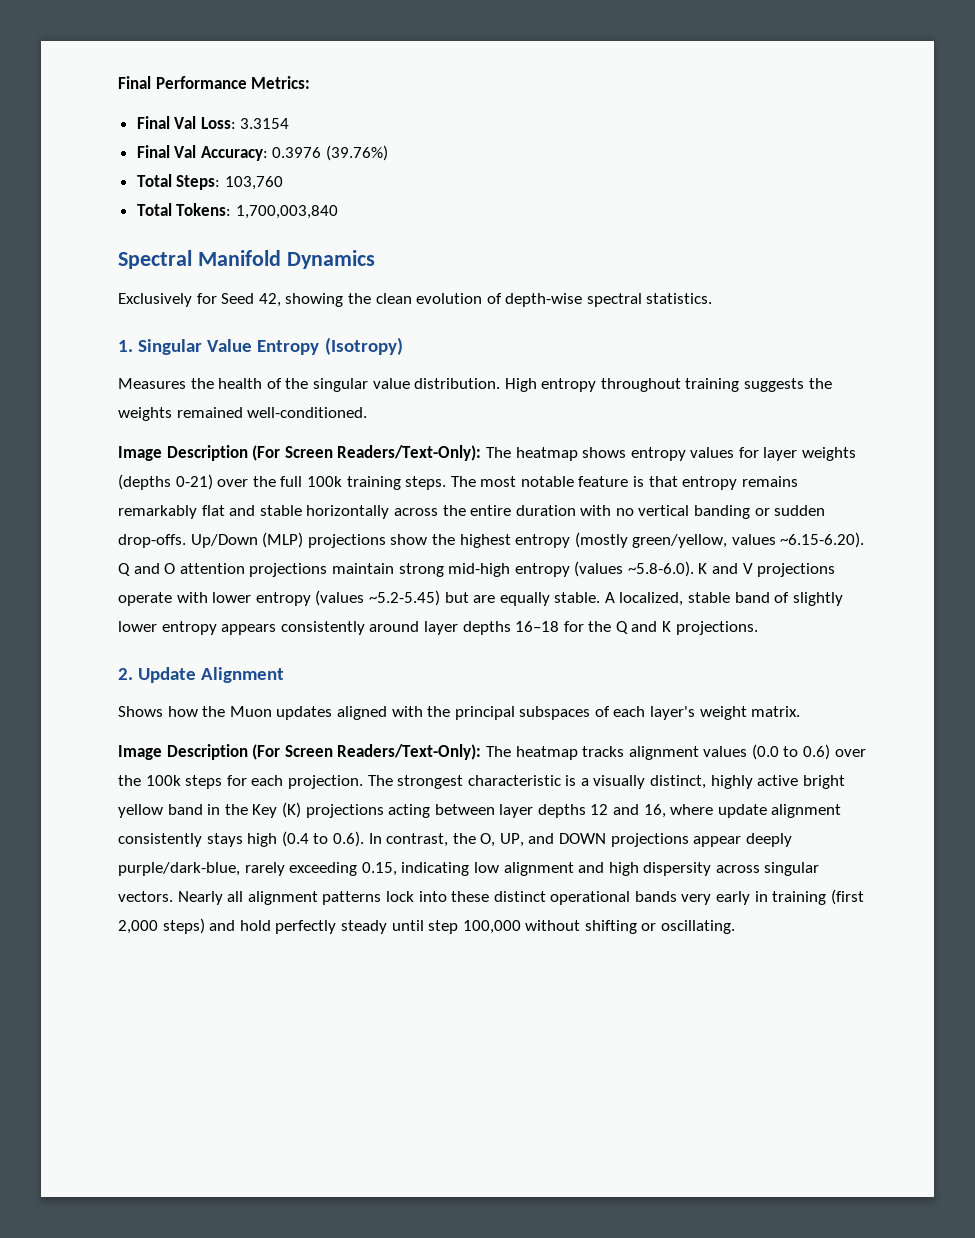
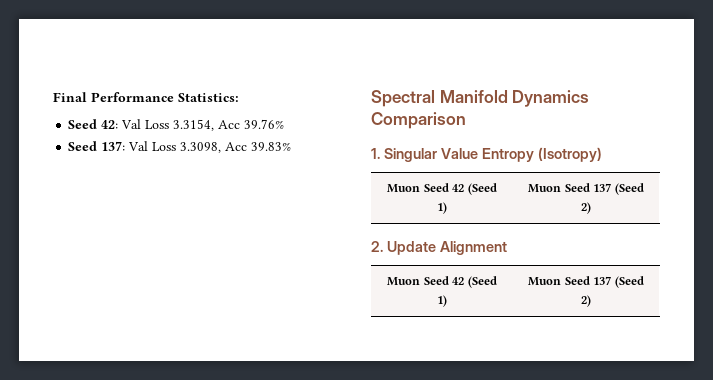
[251,76,311,89] [136,116,290,129] [136,145,389,161] [136,174,283,190] [136,203,338,219] [118,250,375,269] [118,293,713,307] Metrics: // Final Val Loss: 3.3154 // Final Val Accuracy: 0.3976 (39.76%) // Total Steps: 103,760 // Total Tokens: 1,700,003,840 // Spectral Manifold Dynamics // Exclusively for Seed 42, showing the clean evolution of depth-wise spectral statistics. -> [178,93,239,102] [68,119,285,131] [68,141,292,153] [371,90,590,107] [371,112,466,129] Statistics: // Seed 42: Val Loss 3.3154, Acc 39.76% // Seed 137: Val Loss 3.3098, Acc 39.83% // Spectral Manifold Dynamics Comparison
[118,378,832,392] [118,407,368,421] [118,445,857,461] [118,474,798,490] [118,505,826,519] [118,532,865,548] [118,561,836,577] [118,590,843,606] [118,621,758,635] [118,667,285,683] [118,706,801,720] [118,744,866,760] [118,775,845,789] [118,802,842,818] [118,831,792,847] [118,862,820,876] [118,889,864,905] [118,918,736,934] // Measures the health of the singular value distribution. High entropy throughout training suggests the weights remained well-conditioned. // Image Description (For Screen Readers/Text-Only): The heatmap shows entropy values for layer weights (depths 0-21) over the full 100k training steps. The most notable feature is that entropy remains remarkably flat and stable horizontally across the entire duration with no vertical banding or sudden drop-offs. Up/Down (MLP) projections show the highest entropy (mostly green/yellow, values ~6.15-6.20). Q and O attention projections maintain strong mid-high entropy (values ~5.8-6.0). K and V projections operate with lower entropy (values ~5.2-5.45) but are equally stable. A localized, stable band of slightly lower entropy appears consistently around layer depths 16–18 for the Q and K projections. // 2. Update Alignment // Shows how the Muon updates aligned with the principal subspaces of each layer's weight matrix. // Image Description (For Screen Readers/Text-Only): The heatmap tracks alignment values (0.0 to 0.6) over the 100k steps for each projection. The strongest characteristic is a visually distinct, highly active bright yellow band in the Key (K) projections acting between layer depths 12 and 16, where update alignment consistently stays high (0.4 to 0.6). In contrast, the O, UP, and DOWN projections appear deeply purple/dark-blue, rarely exceeding 0.15, indicating low alignment and high dispersity across singular vectors. Nearly all alignment patterns lock into these distinct operational bands very early in training (first 2,000 steps) and hold perfectly steady until step 100,000 without shifting or oscillating. -> [387,183,497,195] [437,202,447,214] [528,183,644,195] [581,202,591,214] [371,241,507,255] [387,276,497,288] [437,295,447,307] [528,276,644,288] [581,295,591,307] // Muon Seed 42 (Seed 1) | Muon Seed 137 (Seed 2) // 2. Update Alignment // Muon Seed 42 (Seed 1) | Muon Seed 137 (Seed 2)

